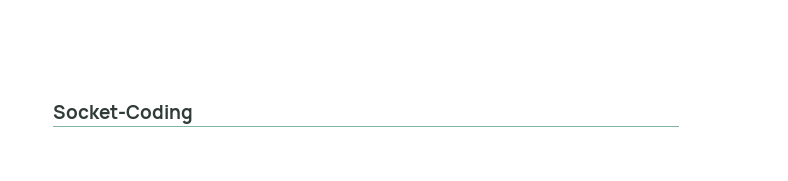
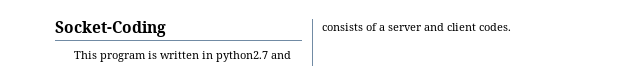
(193, 114) none -> [73,51,291,62] [322,23,511,31] // This program is written in python2.7 and consists of a server and client codes.

